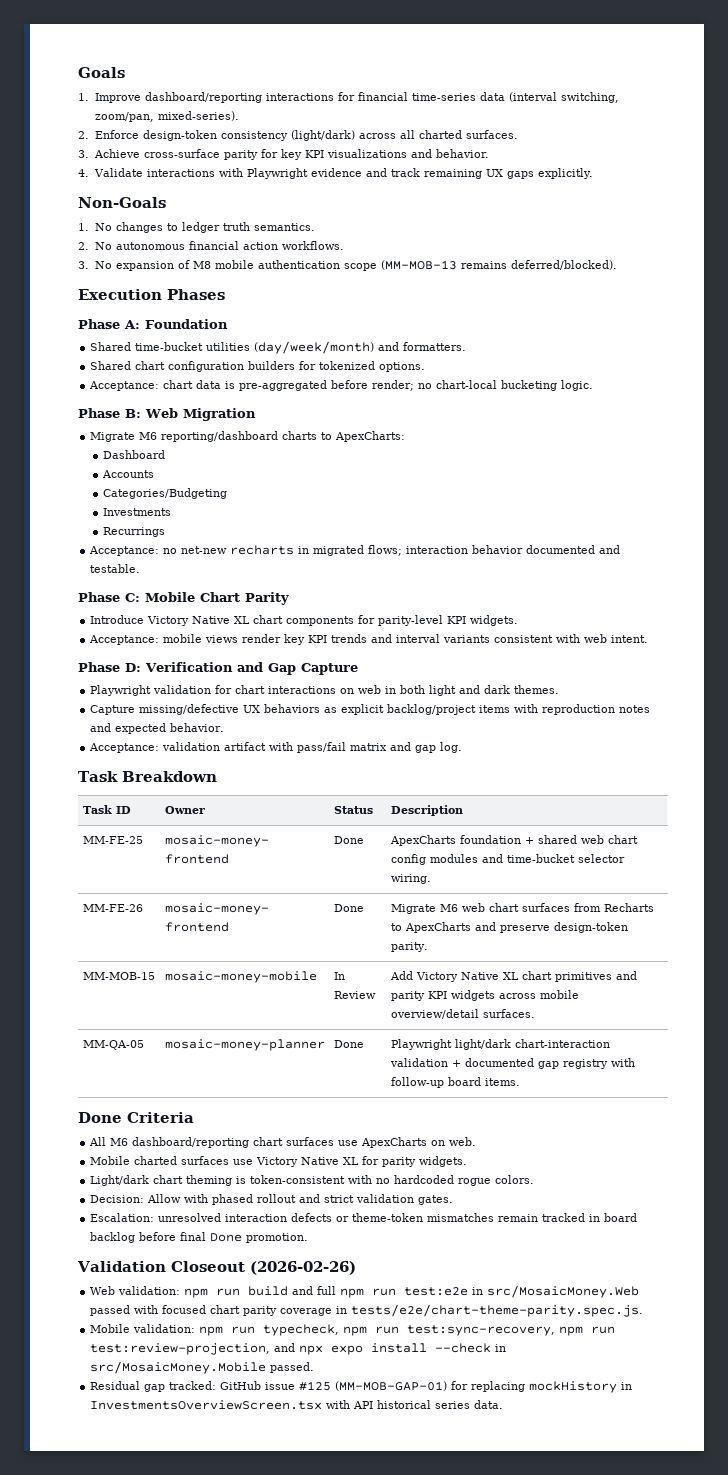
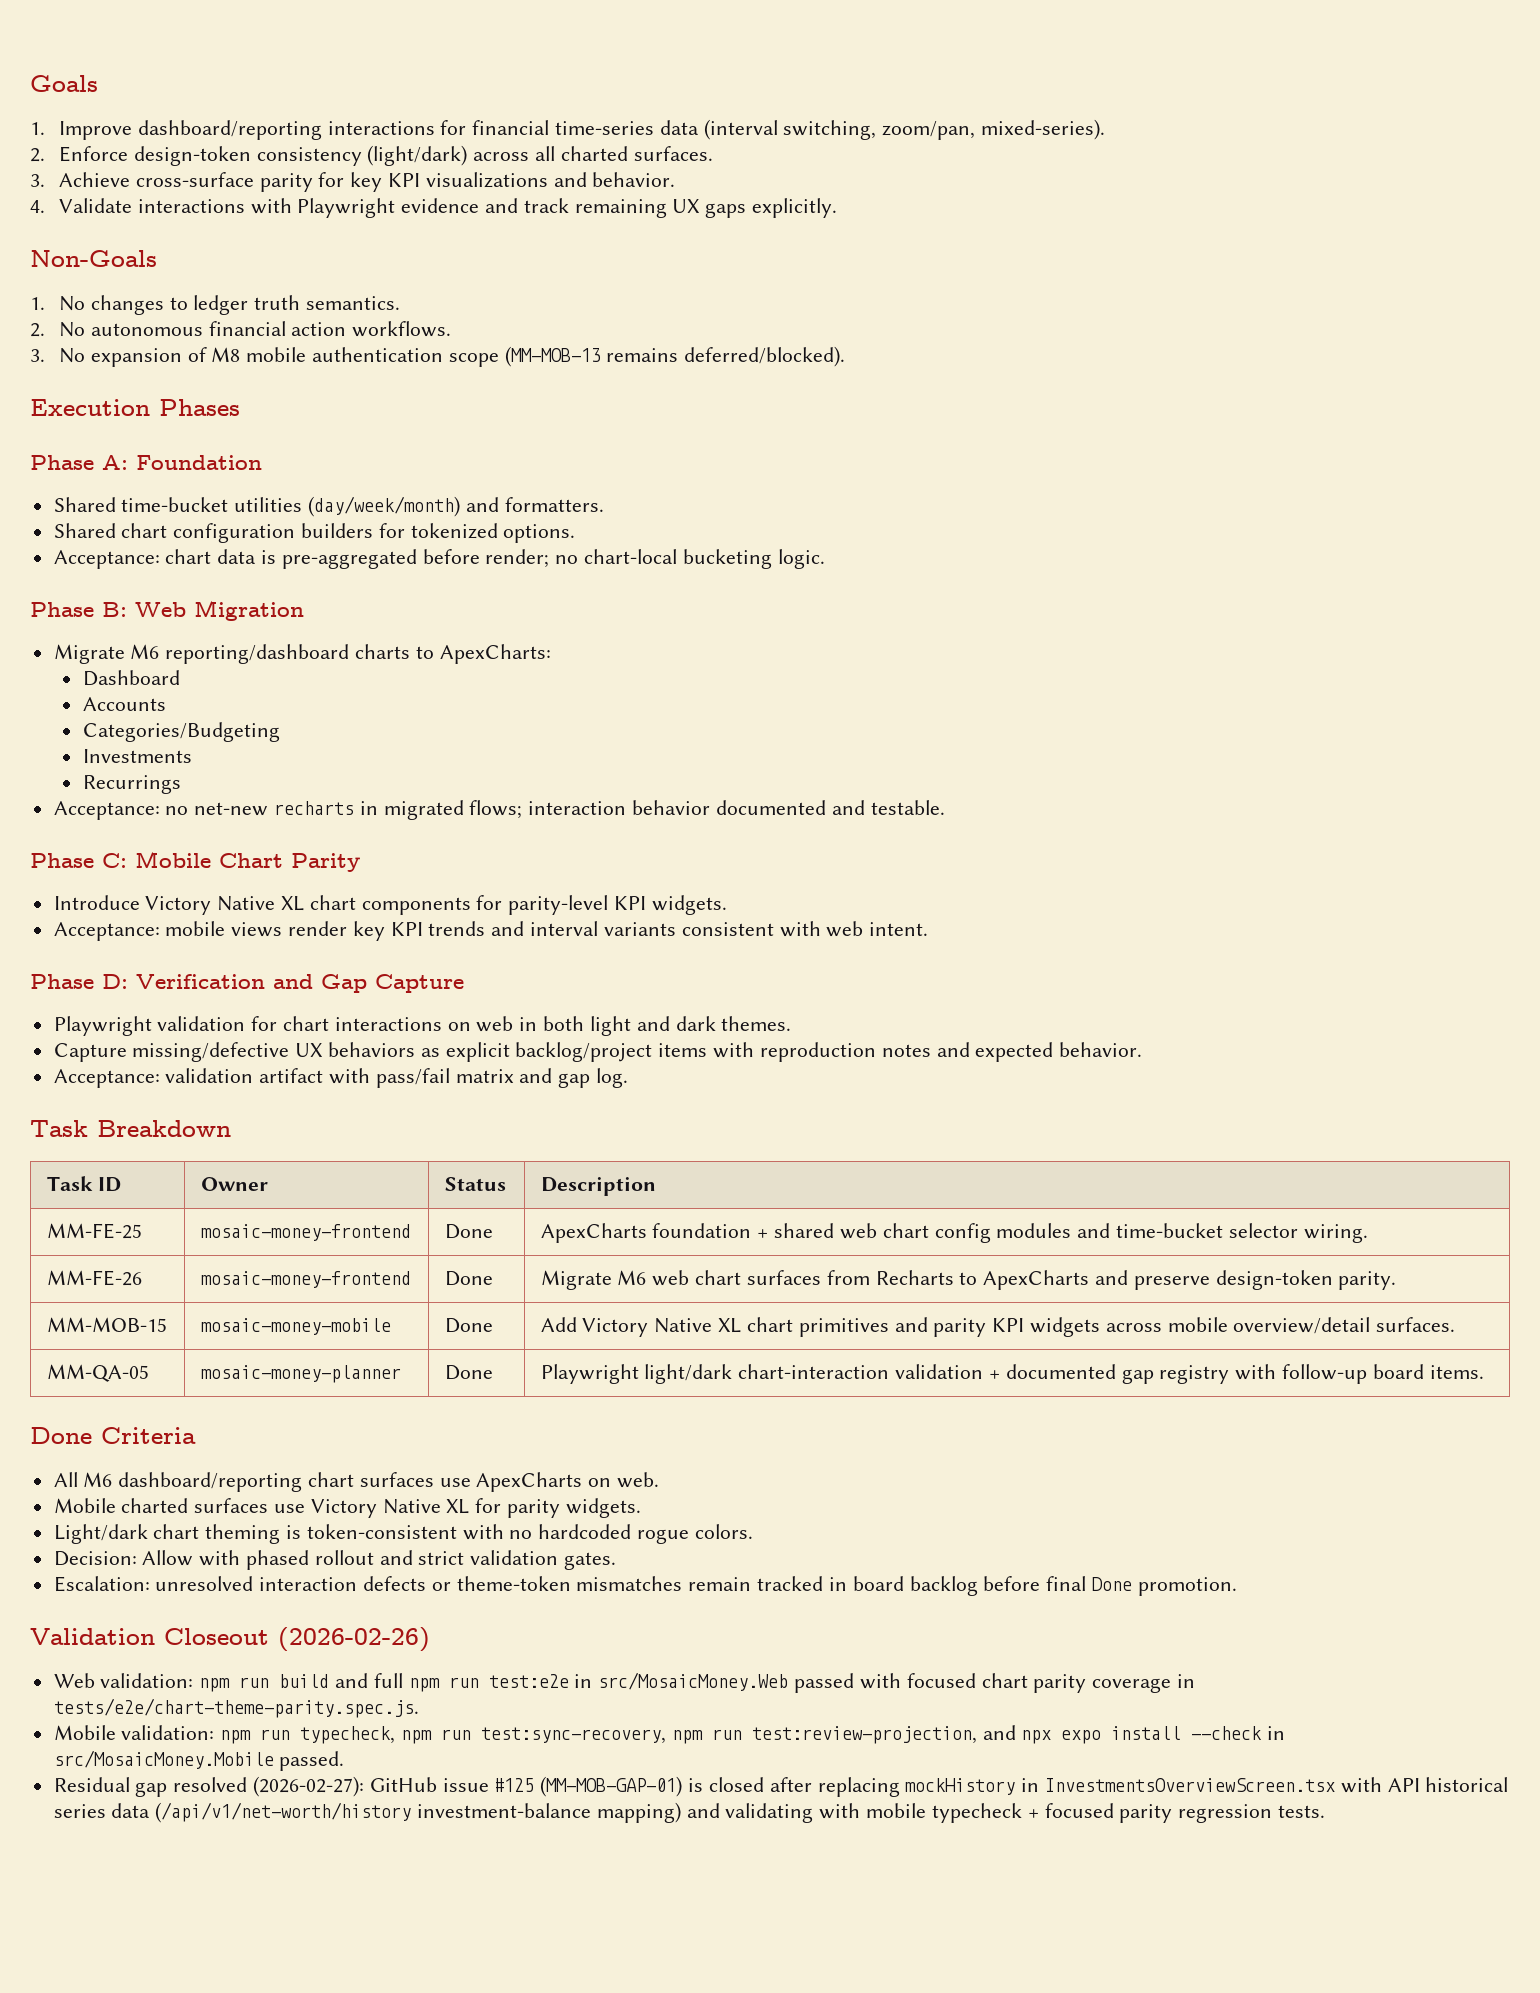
[333,972,345,980] [333,991,376,999] In Review -> [444,1318,493,1333] Done
[169,1381,217,1390] tracked: -> [173,1776,365,1797] resolved (2026-02-27):
[451,1381,469,1390] for -> [688,1777,812,1792] is closed after
[474,1400,504,1409] data. -> [111,1802,1325,1823] data (/api/v1/net-worth/history investment-balance mapping) and validating with mobile typecheck + focused parity regression tests.

